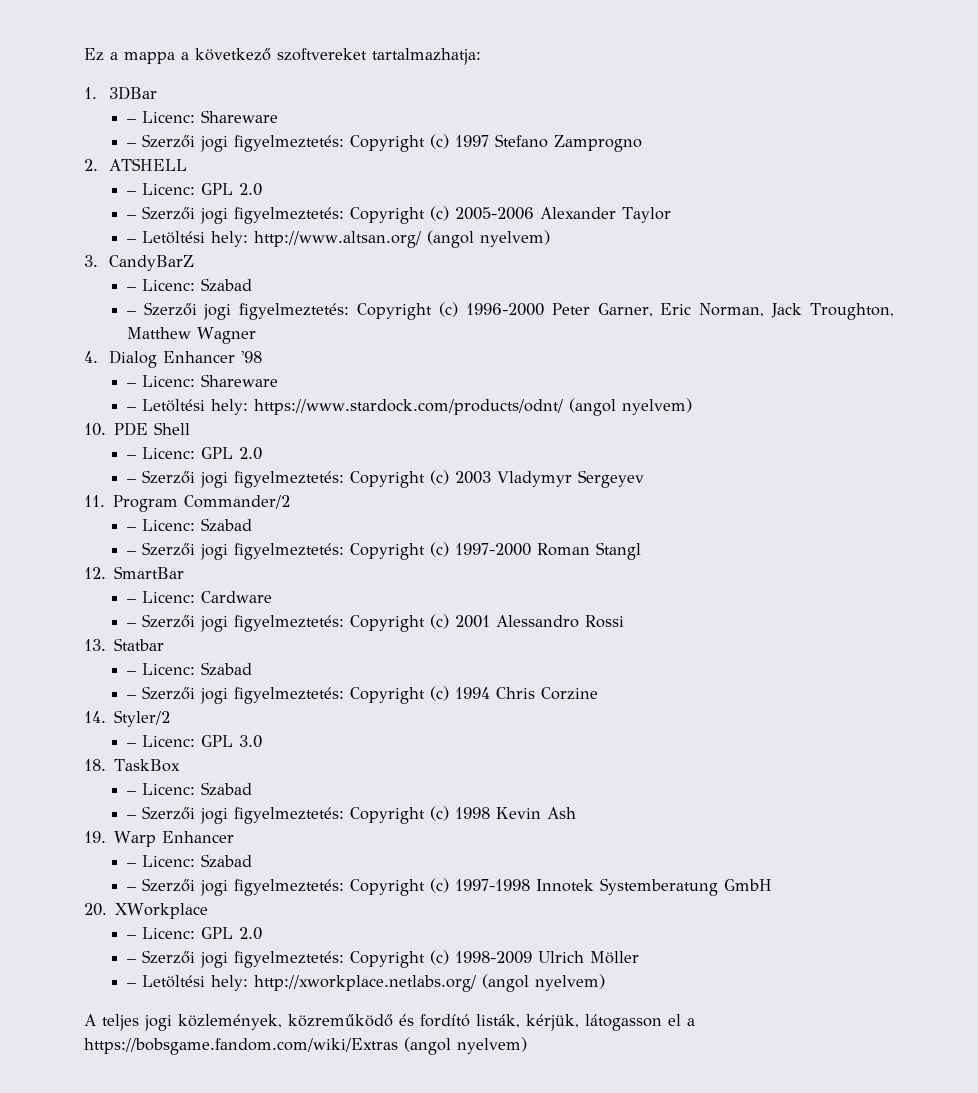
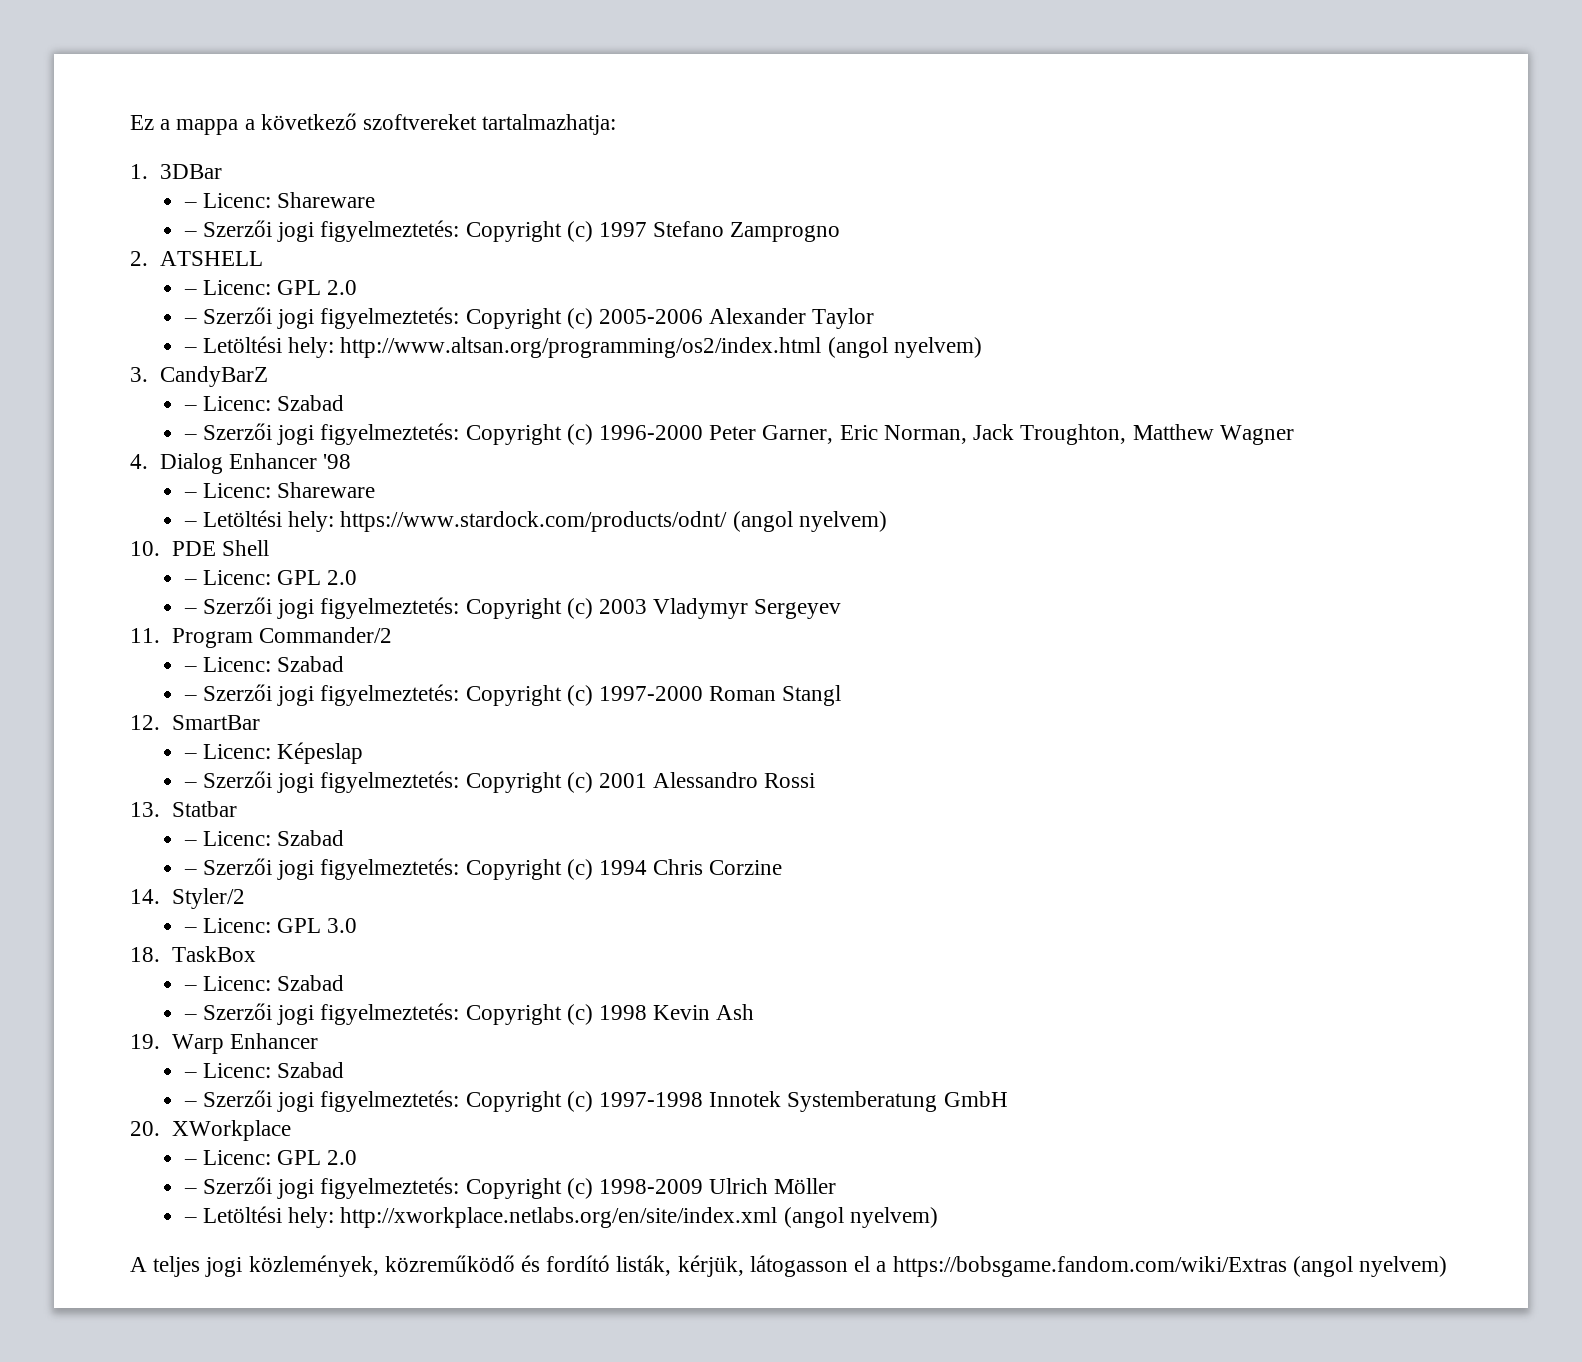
[253,231,421,248] http://www.altsan.org/ -> [340,337,822,358] http://www.altsan.org/programming/os2/index.html
[200,591,272,603] Cardware -> [277,742,364,764] Képeslap
[253,975,476,992] http://xworkplace.netlabs.org/ -> [340,1207,778,1228] http://xworkplace.netlabs.org/en/site/index.xml

